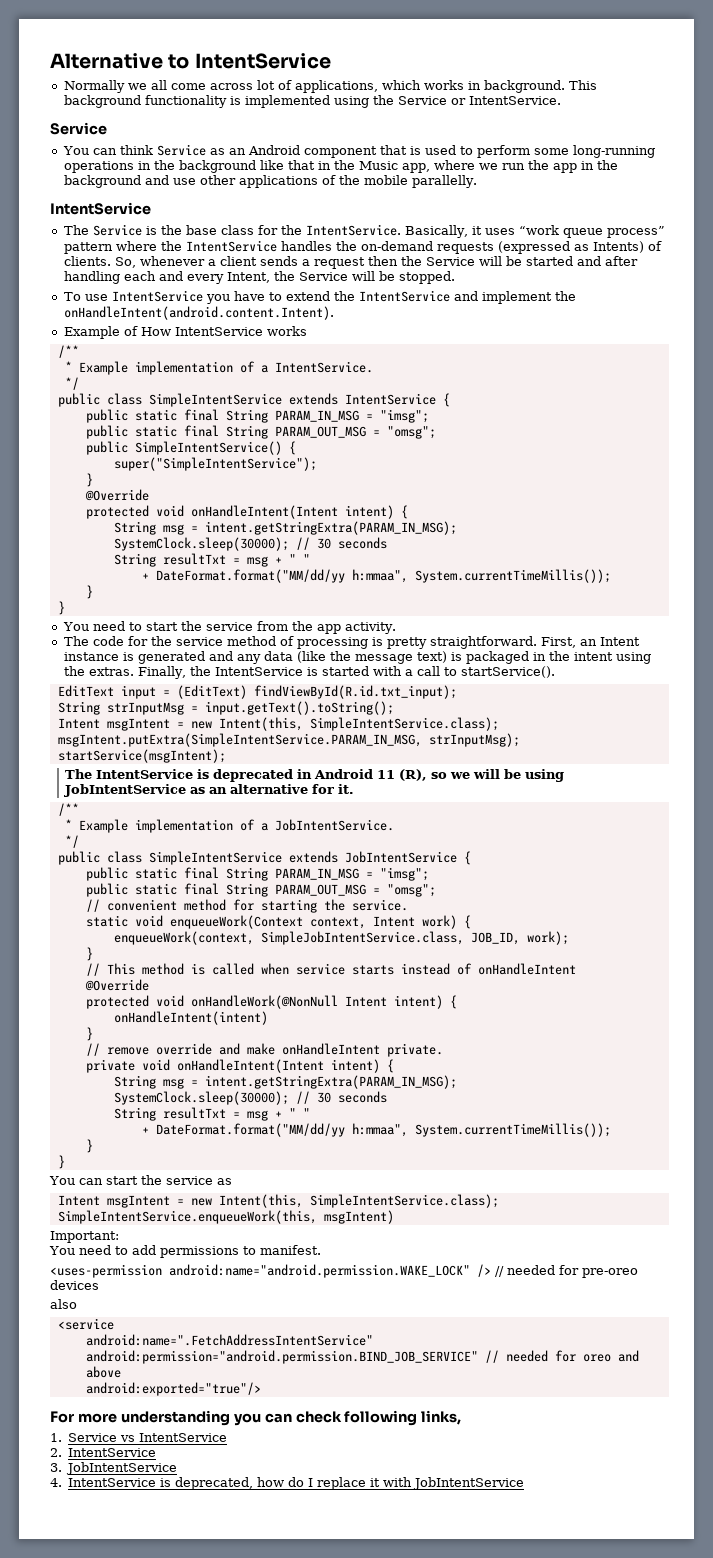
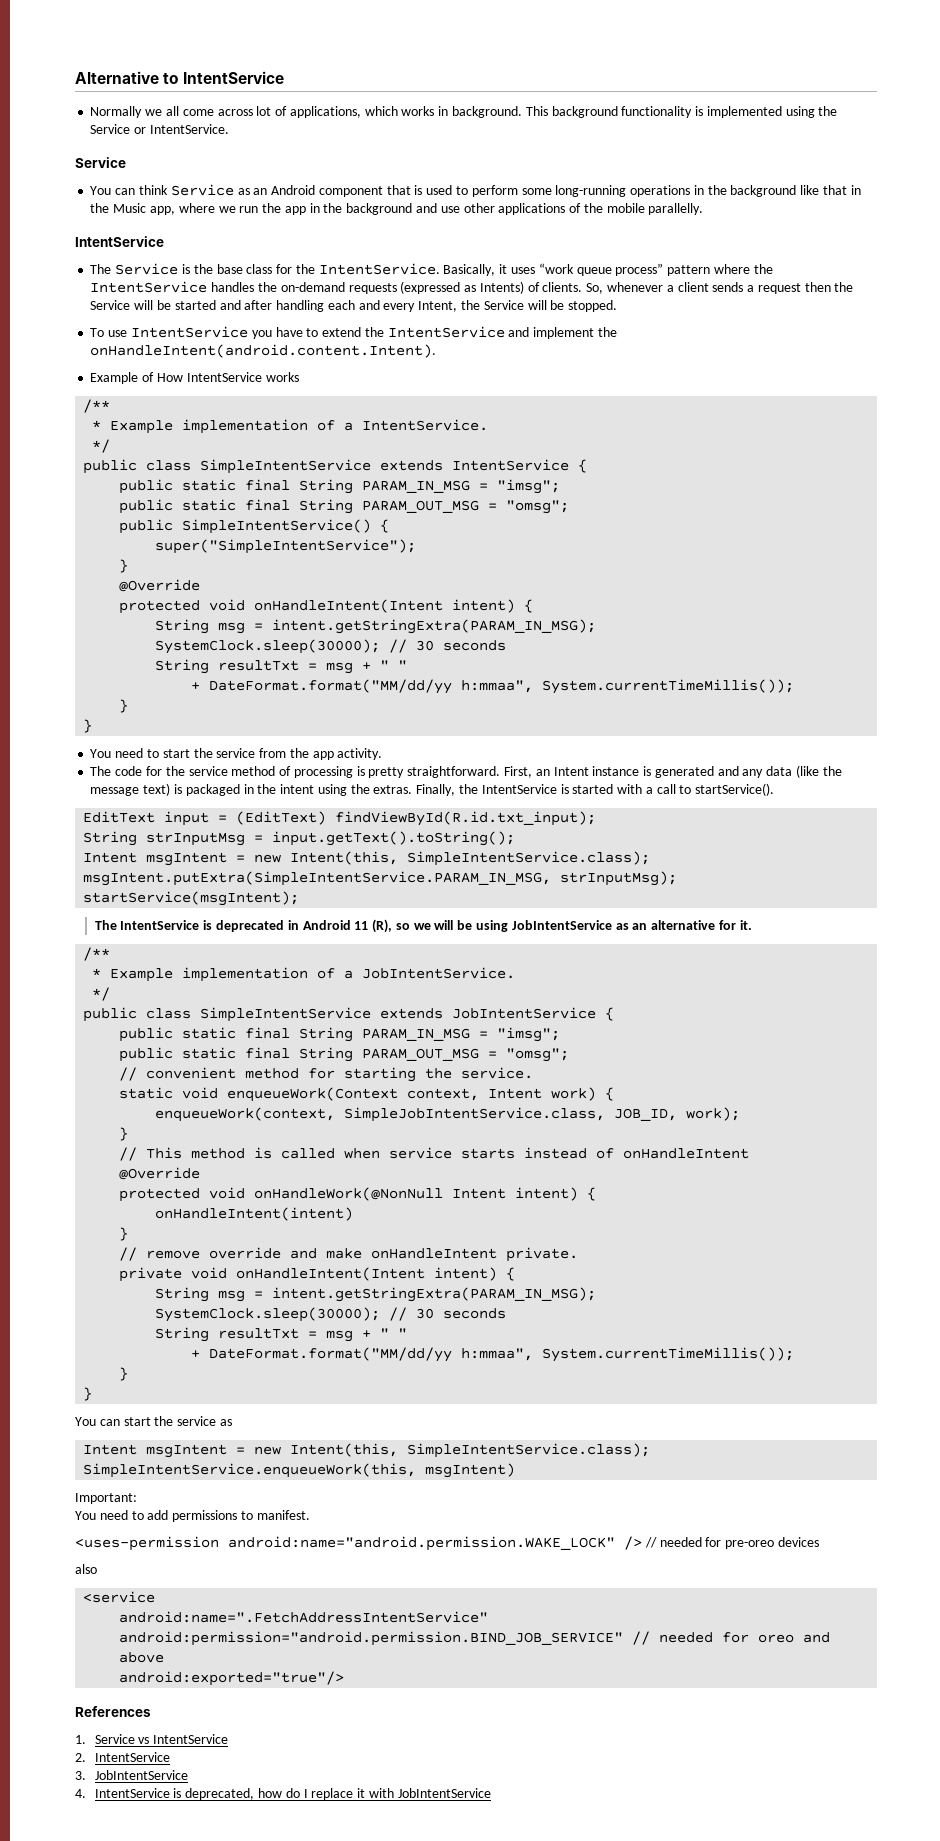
[50,1410,462,1426] For more understanding you can check following links, -> [75,1706,151,1717] References

